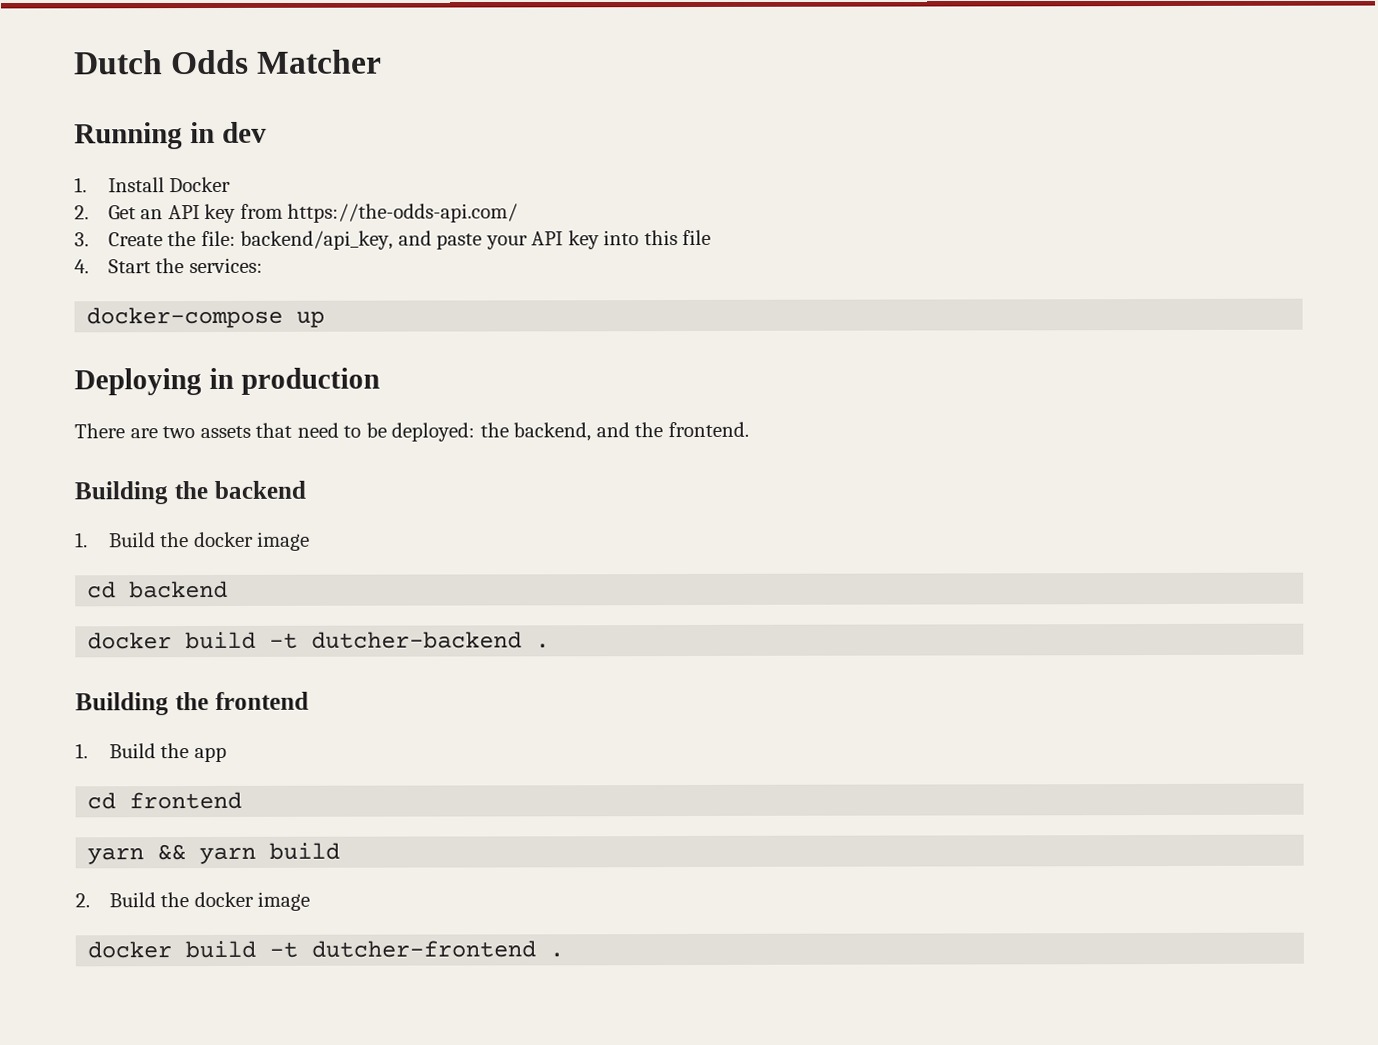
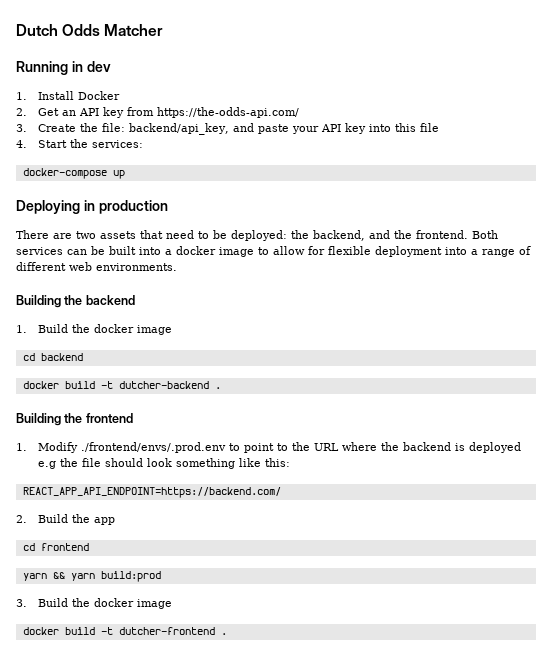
(749, 429) none -> [472,230,498,239] [16,246,531,257] [16,262,177,271] Both services can be built into a docker image to allow for flexible deployment into a range of different web environments.
(88, 751) none -> [37,442,521,453] [37,458,290,469] [22,487,281,498] [16,515,27,523] Modify ./frontend/envs/.prod.env to point to the URL where the backend is deployed e.g the file should look something like this: // REACT_APP_API_ENDPOINT=https://backend.com/ // 2.
[269,842,341,860] [75,893,90,908] build // 2. -> [100,571,161,582] [16,599,27,607] build:prod // 3.

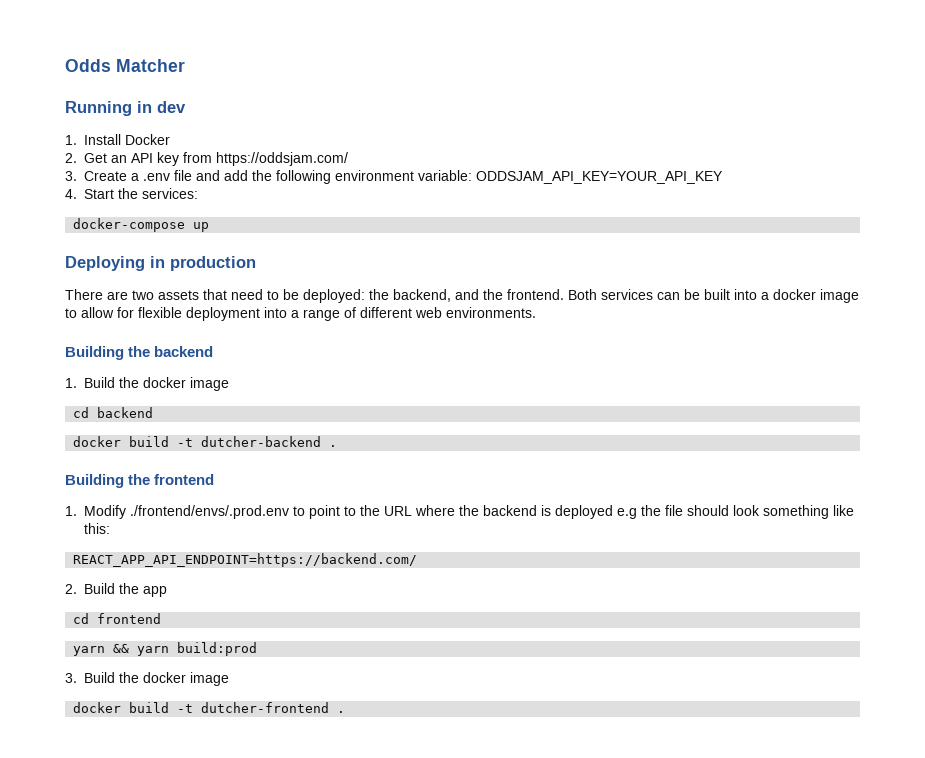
[16,24,58,36] Dutch -> (65, 65) none
[156,107,299,118] https://the-odds-api.com/ -> [216,152,348,166] https://oddsjam.com/
[79,123,439,135] the file: backend/api_key, and paste your API key into this file -> [131,170,723,184] a .env file and add the following environment variable: ODDSJAM_API_KEY=YOUR_API_KEY

